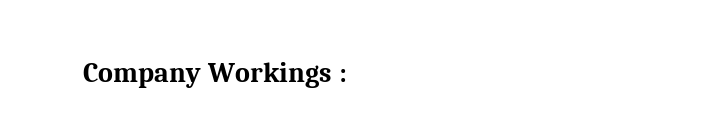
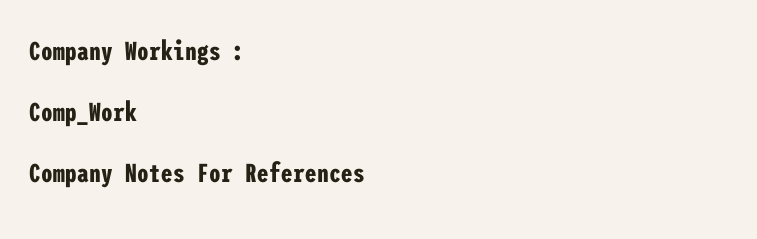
(347, 75) none -> [29,100,137,127] [29,161,365,188] // Comp_Work // Company Notes For References

